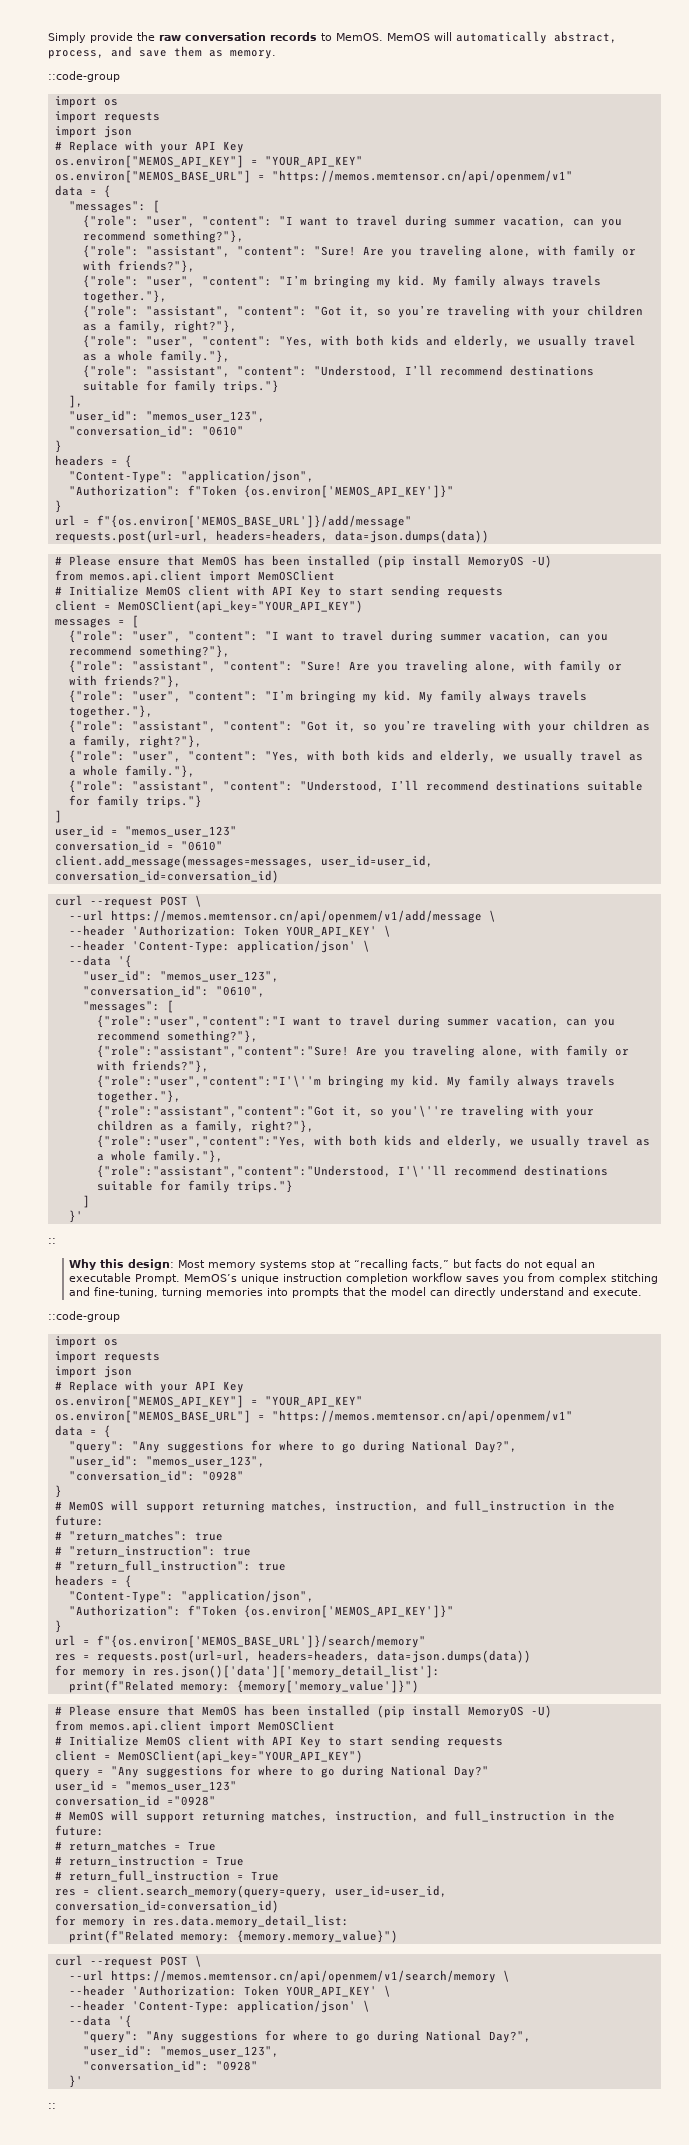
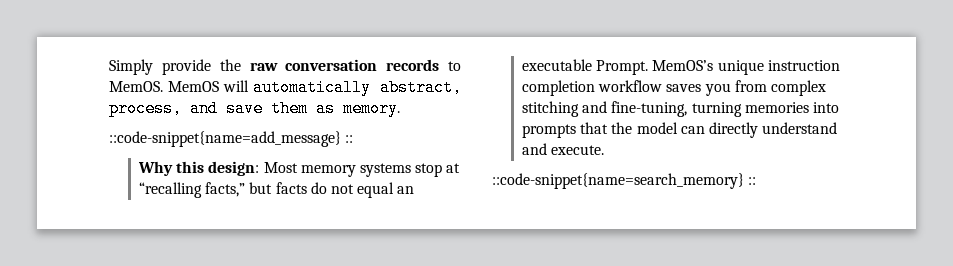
[48,71,120,82] [54,96,118,108] [54,111,160,123] [54,126,132,138] [54,140,244,153] [54,155,363,168] [54,170,573,183] [54,185,111,198] [68,200,160,213] [82,215,622,228] [82,230,244,243] [82,245,636,258] [82,260,195,273] [82,275,601,288] [82,290,167,303] [82,305,643,318] [82,320,237,333] [82,335,636,348] [82,350,230,363] [82,365,594,378] [82,380,279,393] [68,395,83,408] [68,410,265,422] [68,425,244,437] [54,440,62,453] [54,455,132,468] [68,470,314,483] [68,485,454,498] [54,500,62,513] [54,515,412,528] [54,530,489,543] [54,555,552,568] [54,570,335,583] [54,585,503,598] [54,600,363,613] [54,615,139,628] [68,630,608,643] [68,645,230,658] [68,660,622,673] [68,675,181,688] [68,690,587,703] [68,705,153,718] [68,720,650,733] [68,735,202,748] [68,750,643,763] [68,765,195,778] [68,780,643,793] [68,795,202,808] [54,810,62,823] [54,825,237,837] [54,840,223,852] [54,855,433,868] [54,870,279,883] [54,895,202,908] [68,910,496,923] [68,925,391,937] [68,940,370,953] [68,955,132,968] [82,970,279,982] [82,985,265,997] [82,1000,174,1013] [96,1015,615,1028] [96,1030,258,1043] [96,1045,629,1058] [96,1060,209,1073] [96,1075,615,1088] [96,1090,181,1103] [96,1105,594,1118] [96,1120,314,1133] [96,1135,650,1148] [96,1150,223,1163] [96,1165,608,1178] [96,1180,293,1193] [82,1195,90,1208] [68,1210,83,1223] ::code-group // import os // import requests // import json // # Replace with your API Key // os.environ["MEMOS_API_KEY"] = "YOUR_API_KEY" // os.environ["MEMOS_BASE_URL"] = "https://memos.memtensor.cn/api/openmem/v1" // data = { // "messages": [ // {"role": "user", "content": "I want to travel during summer vacation, can you recommend something?"}, // {"role": "assistant", "content": "Sure! Are you traveling alone, with family or with friends?"}, // {"role": "user", "content": "I’m bringing my kid. My family always travels together."}, // {"role": "assistant", "content": "Got it, so you’re traveling with your children as a family, right?"}, // {"role": "user", "content": "Yes, with both kids and elderly, we usually travel as a whole family."}, // {"role": "assistant", "content": "Understood, I’ll recommend destinations suitable for family trips."} // ], // "user_id": "memos_user_123", // "conversation_id": "0610" // } // headers = { // "Content-Type": "application/json", // "Authorization": f"Token {os.environ['MEMOS_API_KEY']}" // } // url = f"{os.environ['MEMOS_BASE_URL']}/add/message" // requests.post(url=url, headers=headers, data=json.dumps(data)) // # Please ensure that MemOS has been installed (pip install MemoryOS -U) // from memos.api.client import MemOSClient // # Initialize MemOS client with API Key to start sending requests // client = MemOSClient(api_key="YOUR_API_KEY") // messages = [ // {"role": "user", "content": "I want to travel during summer vacation, can you recommend something?"}, // {"role": "assistant", "content": "Sure! Are you traveling alone, with family or with friends?"}, // {"role": "user", "content": "I’m bringing my kid. My family always travels together."}, // {"role": "assistant", "content": "Got it, so you’re traveling with your children as a family, right?"}, // {"role": "user", "content": "Yes, with both kids and elderly, we usually travel as a whole family."}, // {"role": "assistant", "content": "Understood, I’ll recommend destinations suitable for family trips."} // ] // user_id = "memos_user_123" // conversation_id = "0610" // client.add_message(messages=messages, user_id=user_id, conversation_id=conversation_id) // curl --request POST \ // --url https://memos.memtensor.cn/api/openmem/v1/add/message \ // --header 'Authorization: Token YOUR_API_KEY' \ // --header 'Content-Type: application/json' \ // --data '{ // "user_id": "memos_user_123", // "conversation_id": "0610", // "messages": [ // {"role":"user","content":"I want to travel during summer vacation, can you recommend something?"}, // {"role":"assistant","content":"Sure! Are you traveling alone, with family or with friends?"}, // {"role":"user","content":"I'\''m bringing my kid. My family always travels together."}, // {"role":"assistant","content":"Got it, so you'\''re traveling with your children as a family, right?"}, // {"role":"user","content":"Yes, with both kids and elderly, we usually travel as a whole family."}, // {"role":"assistant","content":"Understood, I'\''ll recommend destinations suitable for family trips."} // ] // }' // -> [109,131,341,147] ::code-snippet{name=add_message}
[48,1311,120,1322] [54,1336,118,1348] [54,1351,160,1363] [54,1366,132,1378] [54,1380,244,1393] [54,1395,363,1408] [54,1410,573,1423] [54,1425,111,1438] [68,1440,517,1453] [68,1455,265,1467] [68,1470,244,1482] [54,1485,62,1498] [54,1500,615,1513] [54,1515,104,1526] [54,1530,223,1542] [54,1546,251,1557] [54,1560,286,1572] [54,1575,132,1588] [68,1590,314,1603] [68,1605,454,1618] [54,1620,62,1633] [54,1635,426,1648] [54,1650,531,1663] [54,1665,440,1678] [68,1680,419,1693] [54,1705,552,1718] [54,1720,335,1733] [54,1735,503,1748] [54,1750,363,1763] [54,1765,489,1778] [54,1780,237,1792] [54,1795,216,1807] [54,1810,615,1823] [54,1825,104,1836] [54,1840,216,1852] [54,1856,244,1867] [54,1870,279,1882] [54,1885,447,1898] [54,1900,279,1913] [54,1915,349,1928] [68,1930,398,1943] [54,1955,202,1968] [68,1970,510,1983] [68,1985,391,1997] [68,2000,370,2013] [68,2015,132,2028] [82,2030,531,2043] [82,2045,279,2057] [82,2060,258,2072] [68,2075,83,2088] ::code-group // import os // import requests // import json // # Replace with your API Key // os.environ["MEMOS_API_KEY"] = "YOUR_API_KEY" // os.environ["MEMOS_BASE_URL"] = "https://memos.memtensor.cn/api/openmem/v1" // data = { // "query": "Any suggestions for where to go during National Day?", // "user_id": "memos_user_123", // "conversation_id": "0928" // } // # MemOS will support returning matches, instruction, and full_instruction in the future: // # "return_matches": true // # "return_instruction": true // # "return_full_instruction": true // headers = { // "Content-Type": "application/json", // "Authorization": f"Token {os.environ['MEMOS_API_KEY']}" // } // url = f"{os.environ['MEMOS_BASE_URL']}/search/memory" // res = requests.post(url=url, headers=headers, data=json.dumps(data)) // for memory in res.json()['data']['memory_detail_list']: // print(f"Related memory: {memory['memory_value']}") // # Please ensure that MemOS has been installed (pip install MemoryOS -U) // from memos.api.client import MemOSClient // # Initialize MemOS client with API Key to start sending requests // client = MemOSClient(api_key="YOUR_API_KEY") // query = "Any suggestions for where to go during National Day?" // user_id = "memos_user_123" // conversation_id ="0928" // # MemOS will support returning matches, instruction, and full_instruction in the future: // # return_matches = True // # return_instruction = True // # return_full_instruction = True // res = client.search_memory(query=query, user_id=user_id, conversation_id=conversation_id) // for memory in res.data.memory_detail_list: // print(f"Related memory: {memory.memory_value}") // curl --request POST \ // --url https://memos.memtensor.cn/api/openmem/v1/search/memory \ // --header 'Authorization: Token YOUR_API_KEY' \ // --header 'Content-Type: application/json' \ // --data '{ // "query": "Any suggestions for where to go during National Day?", // "user_id": "memos_user_123", // "conversation_id": "0928" // }' // -> [492,173,744,189] ::code-snippet{name=search_memory}

